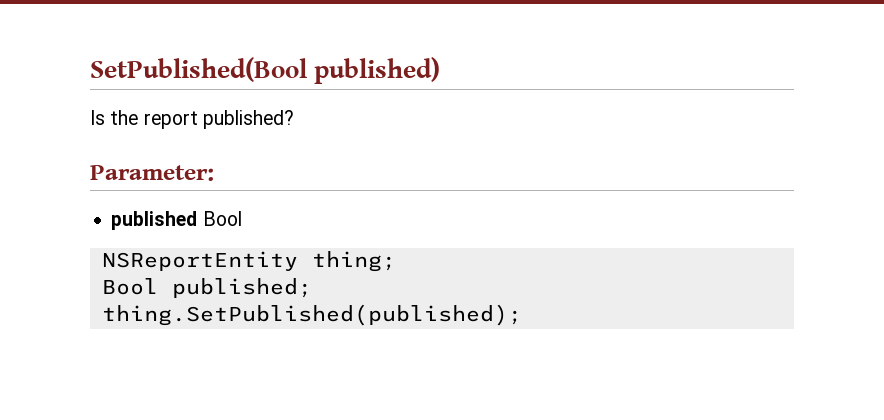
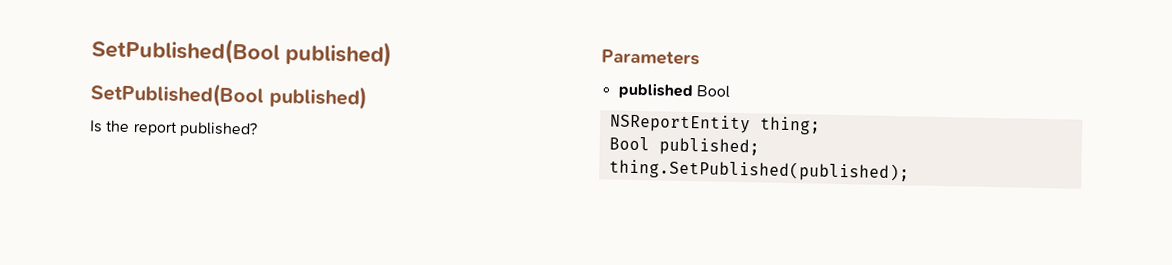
[90,57,441,84] SetPublished(Bool published) -> [91,36,392,68] [90,81,367,110] SetPublished(Bool published) // SetPublished(Bool published)
[90,165,214,181] Parameter: -> [601,49,700,66] Parameters

